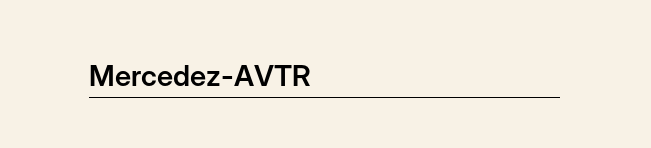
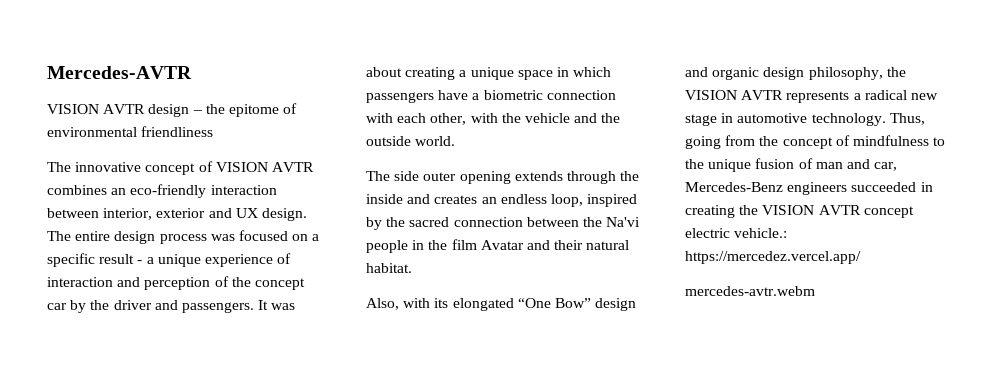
[89,65,311,86] Mercedez-AVTR -> [47,66,192,79] [47,103,298,117] [47,126,214,137] [47,161,314,175] [47,184,277,198] [47,208,307,221] [47,230,320,244] [47,253,292,267] [47,276,305,290] [47,300,296,313] [366,67,612,80] [366,90,616,103] [366,113,621,125] [366,136,456,146] [366,171,640,184] [366,194,638,207] [366,217,641,230] [366,239,630,253] [366,263,412,273] [366,298,637,311] [685,67,906,80] [685,90,938,103] [685,113,925,126] [685,135,946,149] [685,158,898,172] [685,182,933,195] [685,205,914,218] [685,228,788,238] [685,251,861,264] [685,286,815,296] Mercedes-AVTR // VISION AVTR design – the epitome of environmental friendliness // The innovative concept of VISION AVTR combines an eco-friendly interaction between interior, exterior and UX design. The entire design process was focused on a specific result - a unique experience of interaction and perception of the concept car by the driver and passengers. It was about creating a unique space in which passengers have a biometric connection with each other, with the vehicle and the outside world. // The side outer opening extends through the inside and creates an endless loop, inspired by the sacred connection between the Na'vi people in the film Avatar and their natural habitat. // Also, with its elongated “One Bow” design and organic design philosophy, the VISION AVTR represents a radical new stage in automotive technology. Thus, going from the concept of mindfulness to the unique fusion of man and car, Mercedes-Benz engineers succeeded in creating the VISION AVTR concept electric vehicle.: https://mercedez.vercel.app/ // mercedes-avtr.webm

